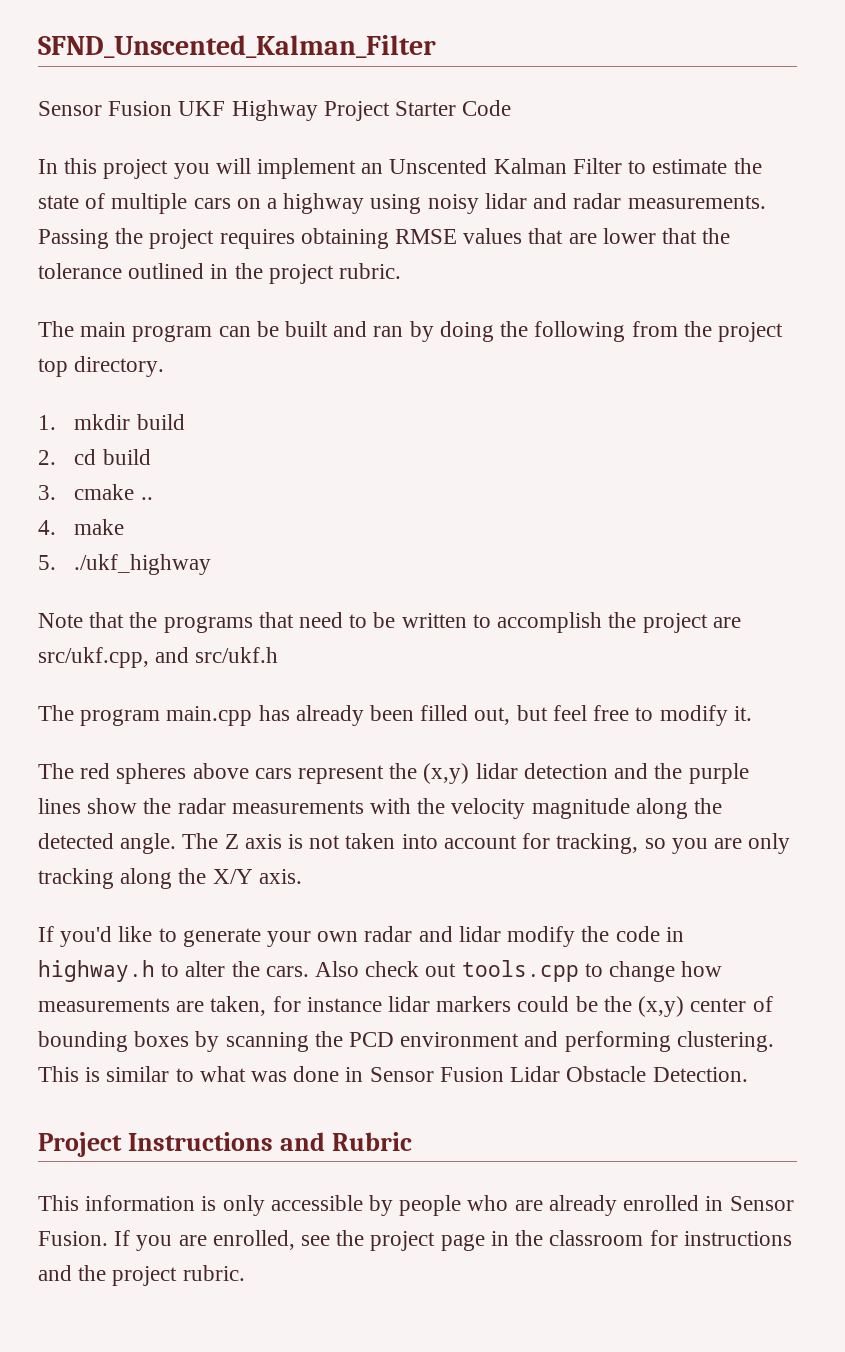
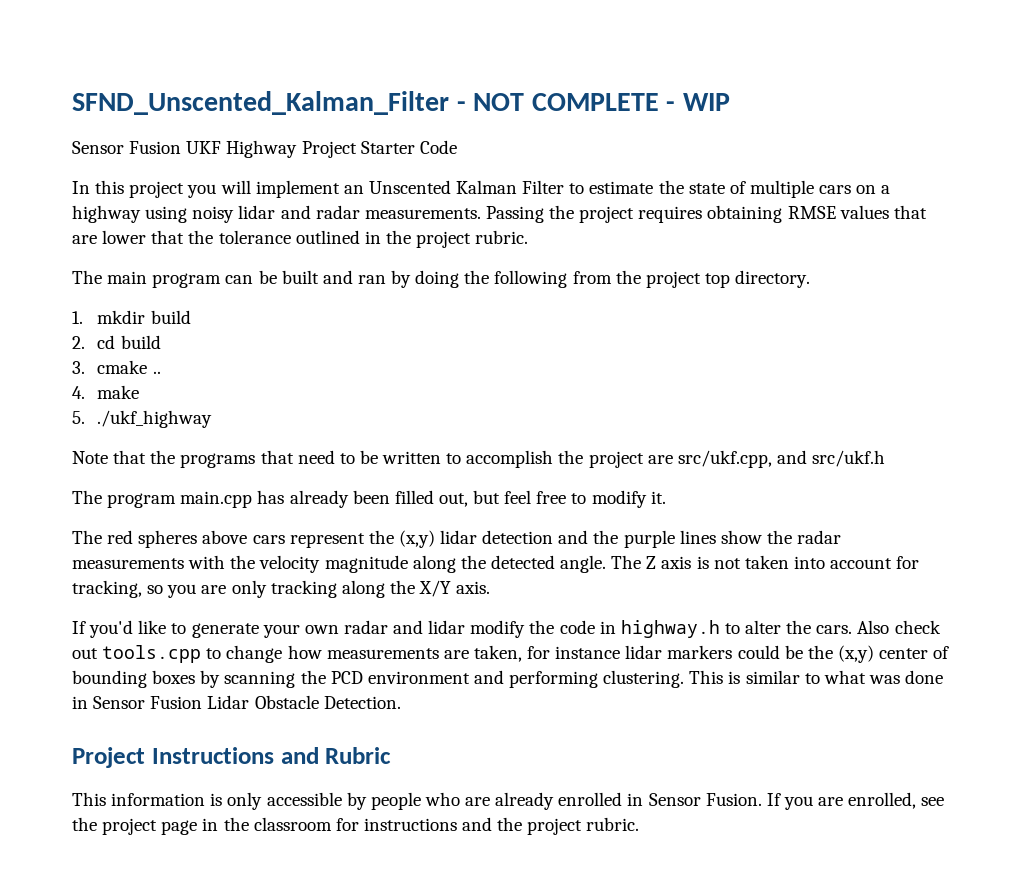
(436, 46) none -> [456,93,730,111] - NOT COMPLETE - WIP

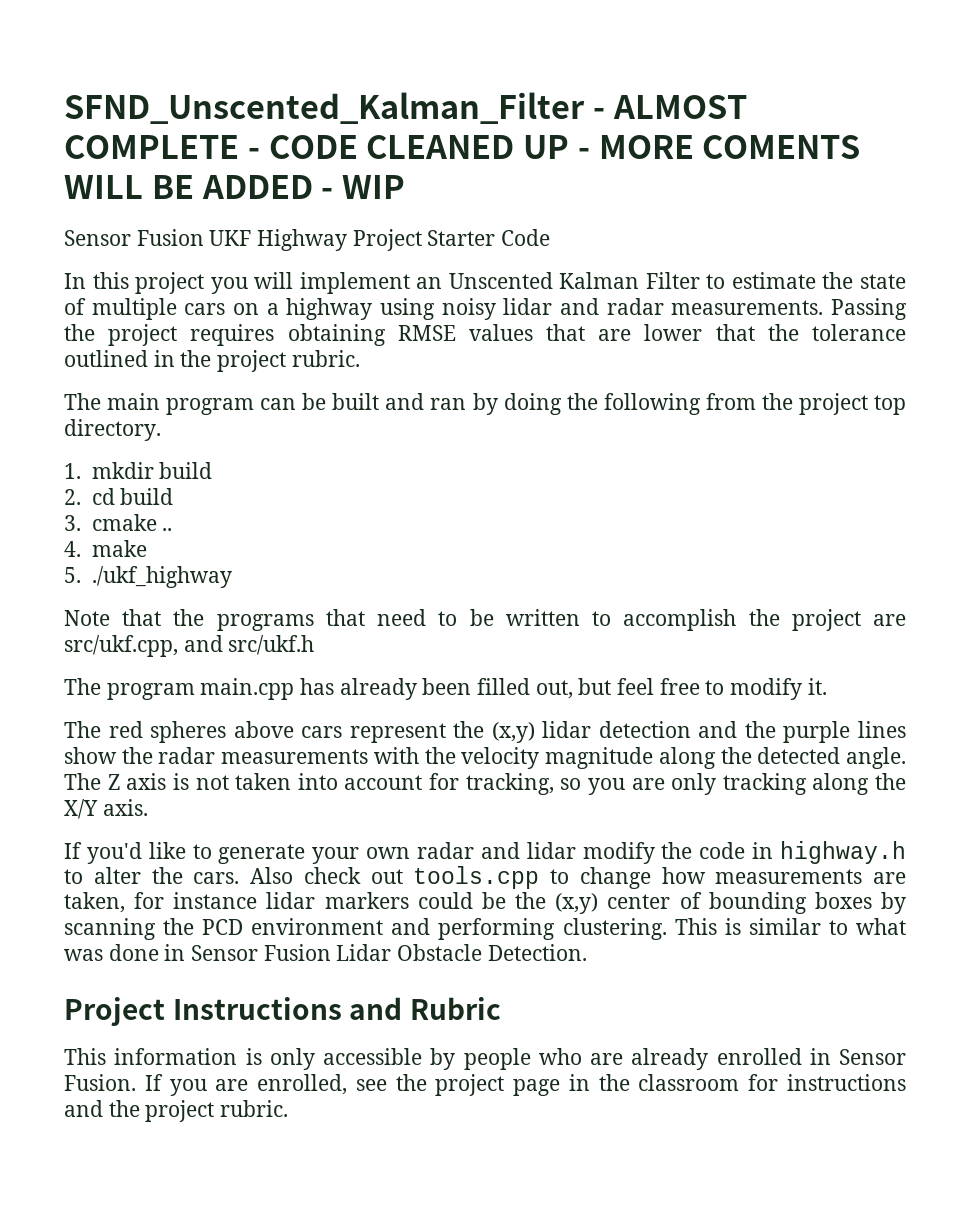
[473,93,525,111] NOT -> [612,95,747,119] ALMOST
(676, 106) none -> [268,135,861,159] [64,175,334,199] CODE CLEANED UP - MORE COMENTS WILL BE ADDED -

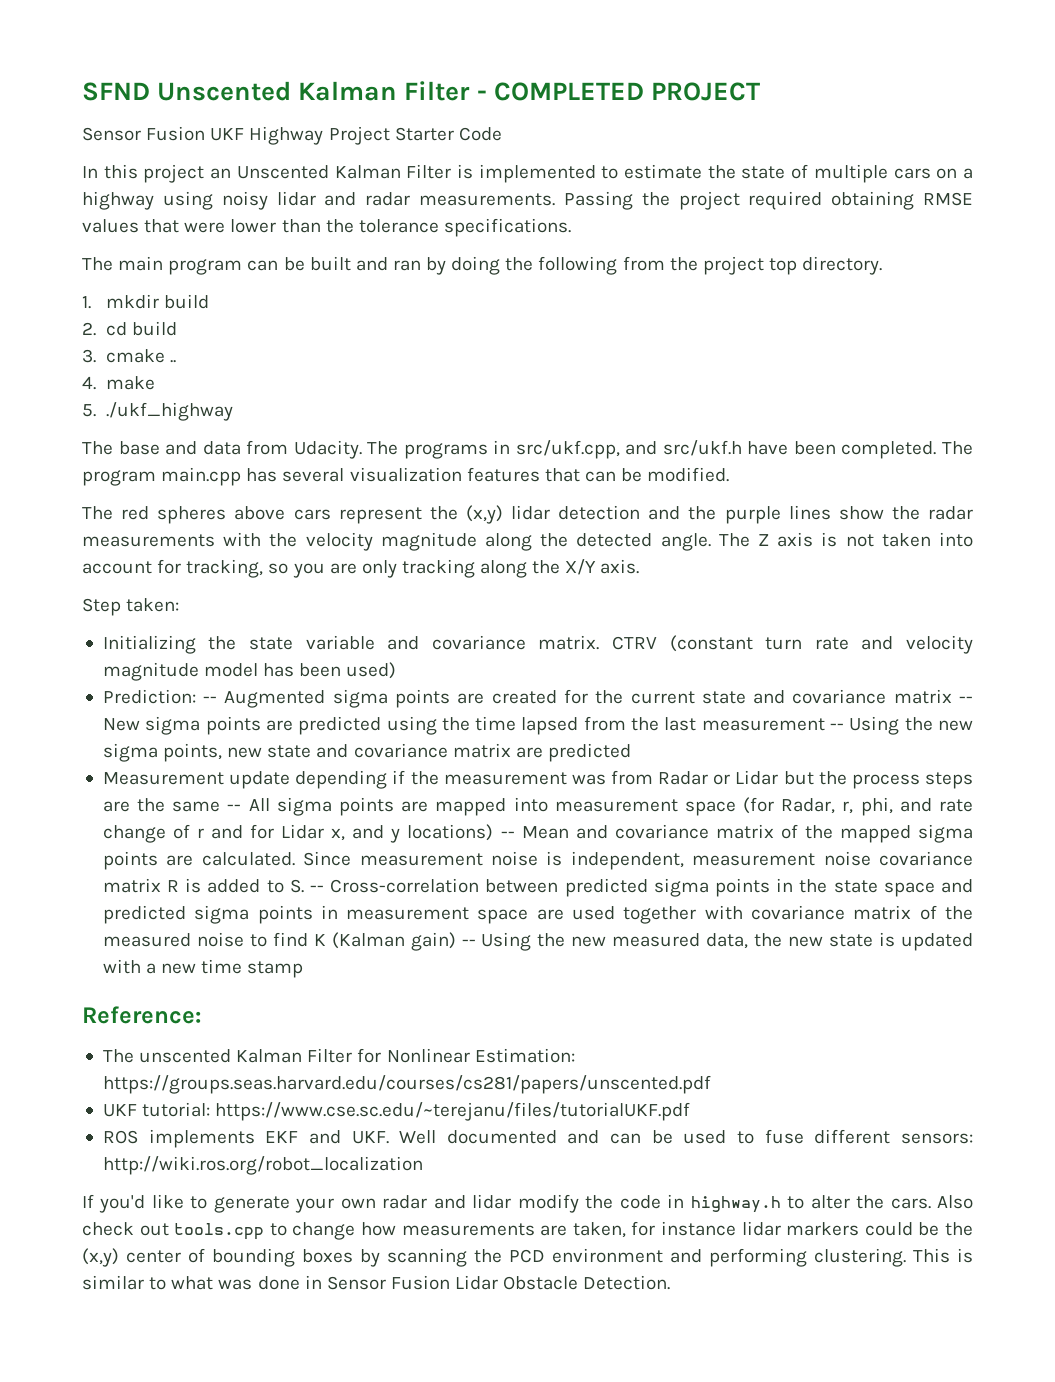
[64,92,747,124] [64,135,861,159] [64,175,406,199] SFND_Unscented_Kalman_Filter - ALMOST COMPLETE - CODE CLEANED UP - MORE COMENTS WILL BE ADDED - WIP -> [82,81,760,101] SFND Unscented Kalman Filter - COMPLETED PROJECT
[210,272,410,294] you will implement -> (205, 173) none
(700, 280) none -> [456,164,596,183] is implemented
[190,324,275,346] requires -> [748,191,823,210] required
[598,324,906,341] [64,350,360,372] are lower that the tolerance outlined in the project rubric. -> [184,218,571,237] were lower than the tolerance specifications.
[64,609,907,631] Note that the programs that need to be written to accomplish the project are -> [82,440,511,459] The base and data from Udacity. The programs in
(315, 645) // -> [747,441,937,459] have been completed.
[339,678,827,700] already been filled out, but feel free to modify it. -> [282,467,730,482] several visualization features that can be modified.
(148, 807) none -> [82,598,180,616] [102,635,974,654] [102,662,397,681] [102,689,973,708] [102,716,974,735] [102,743,631,762] [102,770,973,789] [102,797,973,816] [102,824,974,843] [102,851,973,870] [102,878,974,897] [102,905,973,924] [102,932,974,951] [102,959,304,978] [82,1006,201,1024] [102,1048,575,1063] [102,1075,711,1094] [102,1102,691,1121] [102,1129,973,1148] [102,1156,423,1175] // Step taken: // Initializing the state variable and covariance matrix. CTRV (constant turn rate and velocity magnitude model has been used) // Prediction: -- Augmented sigma points are created for the current state and covariance matrix -- New sigma points are predicted using the time lapsed from the last measurement -- Using the new sigma points, new state and covariance matrix are predicted // Measurement update depending if the measurement was from Radar or Lidar but the process steps are the same -- All sigma points are mapped into measurement space (for Radar, r, phi, and rate change of r and for Lidar x, and y locations) -- Mean and covariance matrix of the mapped sigma points are calculated. Since measurement noise is independent, measurement noise covariance matrix R is added to S. -- Cross-correlation between predicted sigma points in the state space and predicted sigma points in measurement space are used together with covariance matrix of the measured noise to find K (Kalman gain) -- Using the new measured data, the new state is updated with a new time stamp // Reference: // The unscented Kalman Filter for Nonlinear Estimation: https://groups.seas.harvard.edu/courses/cs281/papers/unscented.pdf // UKF tutorial: https://www.cse.sc.edu/~terejanu/files/tutorialUKF.pdf // ROS implements EKF and UKF. Well documented and can be used to fuse different sensors: http://wiki.ros.org/robot_localization
[64,997,501,1026] [64,1048,906,1070] [64,1074,906,1096] [64,1100,289,1122] // Project Instructions and Rubric // This information is only accessible by people who are already enrolled in Sensor Fusion. If you are enrolled, see the project page in the classroom for instructions and the project rubric. -> (671, 1282) none

